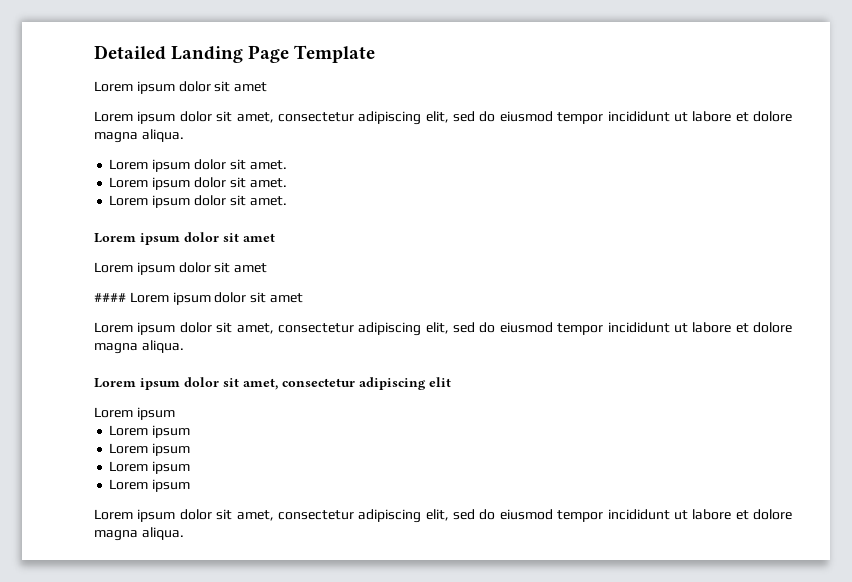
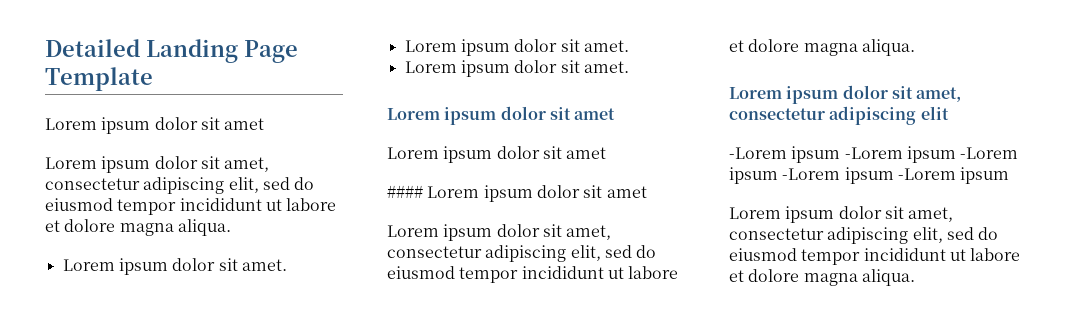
[94,407,175,420] [109,425,191,438] [109,443,191,456] [109,461,191,474] [109,479,149,490] Lorem ipsum // Lorem ipsum // Lorem ipsum // Lorem ipsum // Lorem -> [729,146,1019,163] [729,167,956,184] -Lorem ipsum -Lorem ipsum -Lorem ipsum -Lorem ipsum -Lorem

